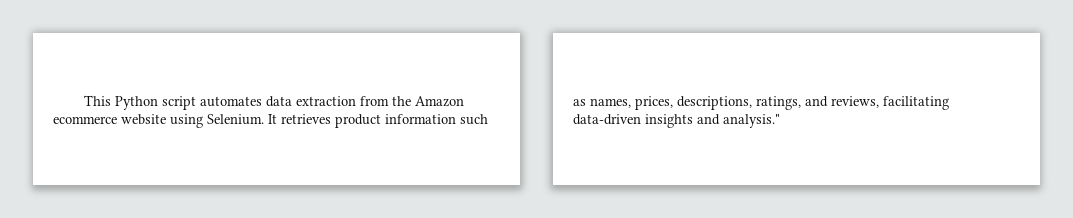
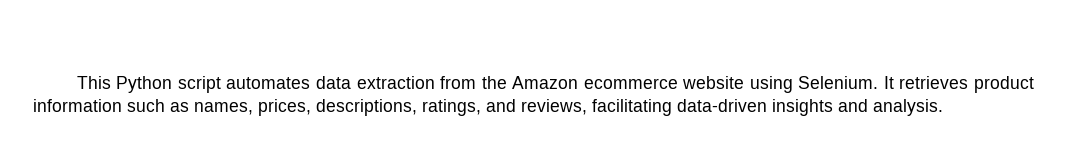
[723,114,780,128] analysis." -> [873,99,943,116] analysis.

